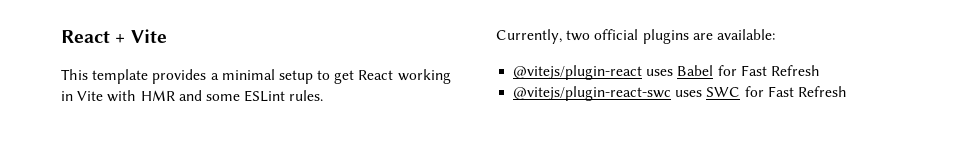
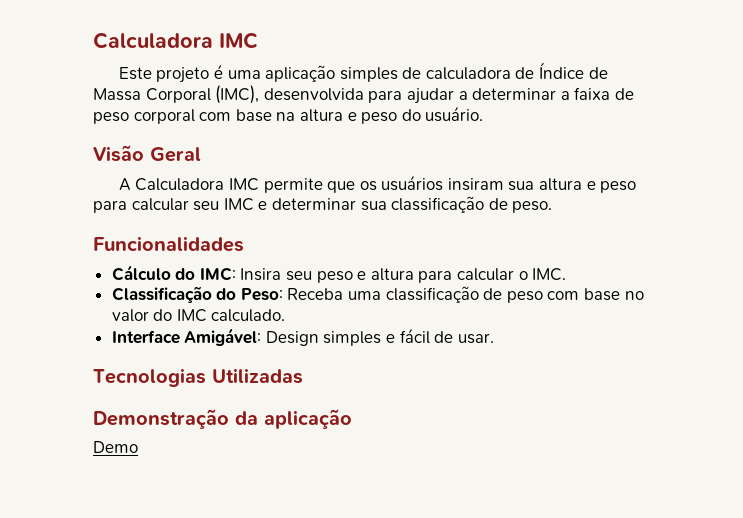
[61,29,167,43] [61,69,451,84] [61,90,324,102] [496,29,775,44] [513,65,820,80] [513,86,847,101] React + Vite // This template provides a minimal setup to get React working in Vite with HMR and some ESLint rules. // Currently, two official plugins are available: // @vitejs/plugin-react uses Babel for Fast Refresh // @vitejs/plugin-react-swc uses SWC for Fast Refresh -> [93,32,258,49] [118,62,608,83] [93,85,634,104] [93,106,484,124] [93,145,201,162] [118,175,637,193] [93,196,553,213] [93,236,244,252] [111,265,567,283] [111,286,644,303] [111,309,286,322] [111,328,494,346] [93,368,303,387] [93,409,352,429] [93,441,138,453] Calculadora IMC // Este projeto é uma aplicação simples de calculadora de Índice de Massa Corporal (IMC), desenvolvida para ajudar a determinar a faixa de peso corporal com base na altura e peso do usuário. // Visão Geral // A Calculadora IMC permite que os usuários insiram sua altura e peso para calcular seu IMC e determinar sua classificação de peso. // Funcionalidades // Cálculo do IMC: Insira seu peso e altura para calcular o IMC. // Classificação do Peso: Receba uma classificação de peso com base no valor do IMC calculado. // Interface Amigável: Design simples e fácil de usar. // Tecnologias Utilizadas // Demonstração da aplicação // Demo

